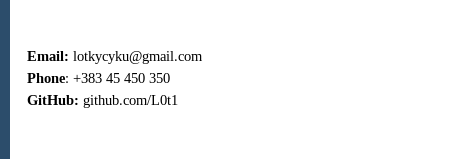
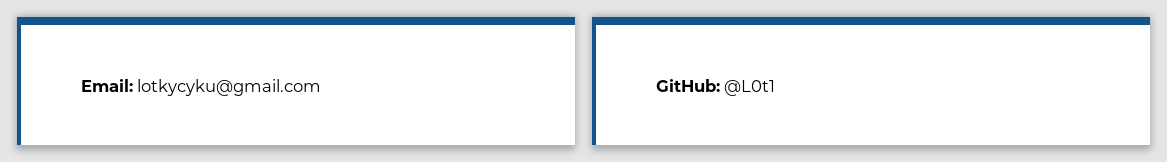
[27,73,170,83] // Phone: +383 45 450 350 -> (322, 87) none
[83,95,178,108] github.com/L0t1 -> [724,80,776,96] @L0t1

